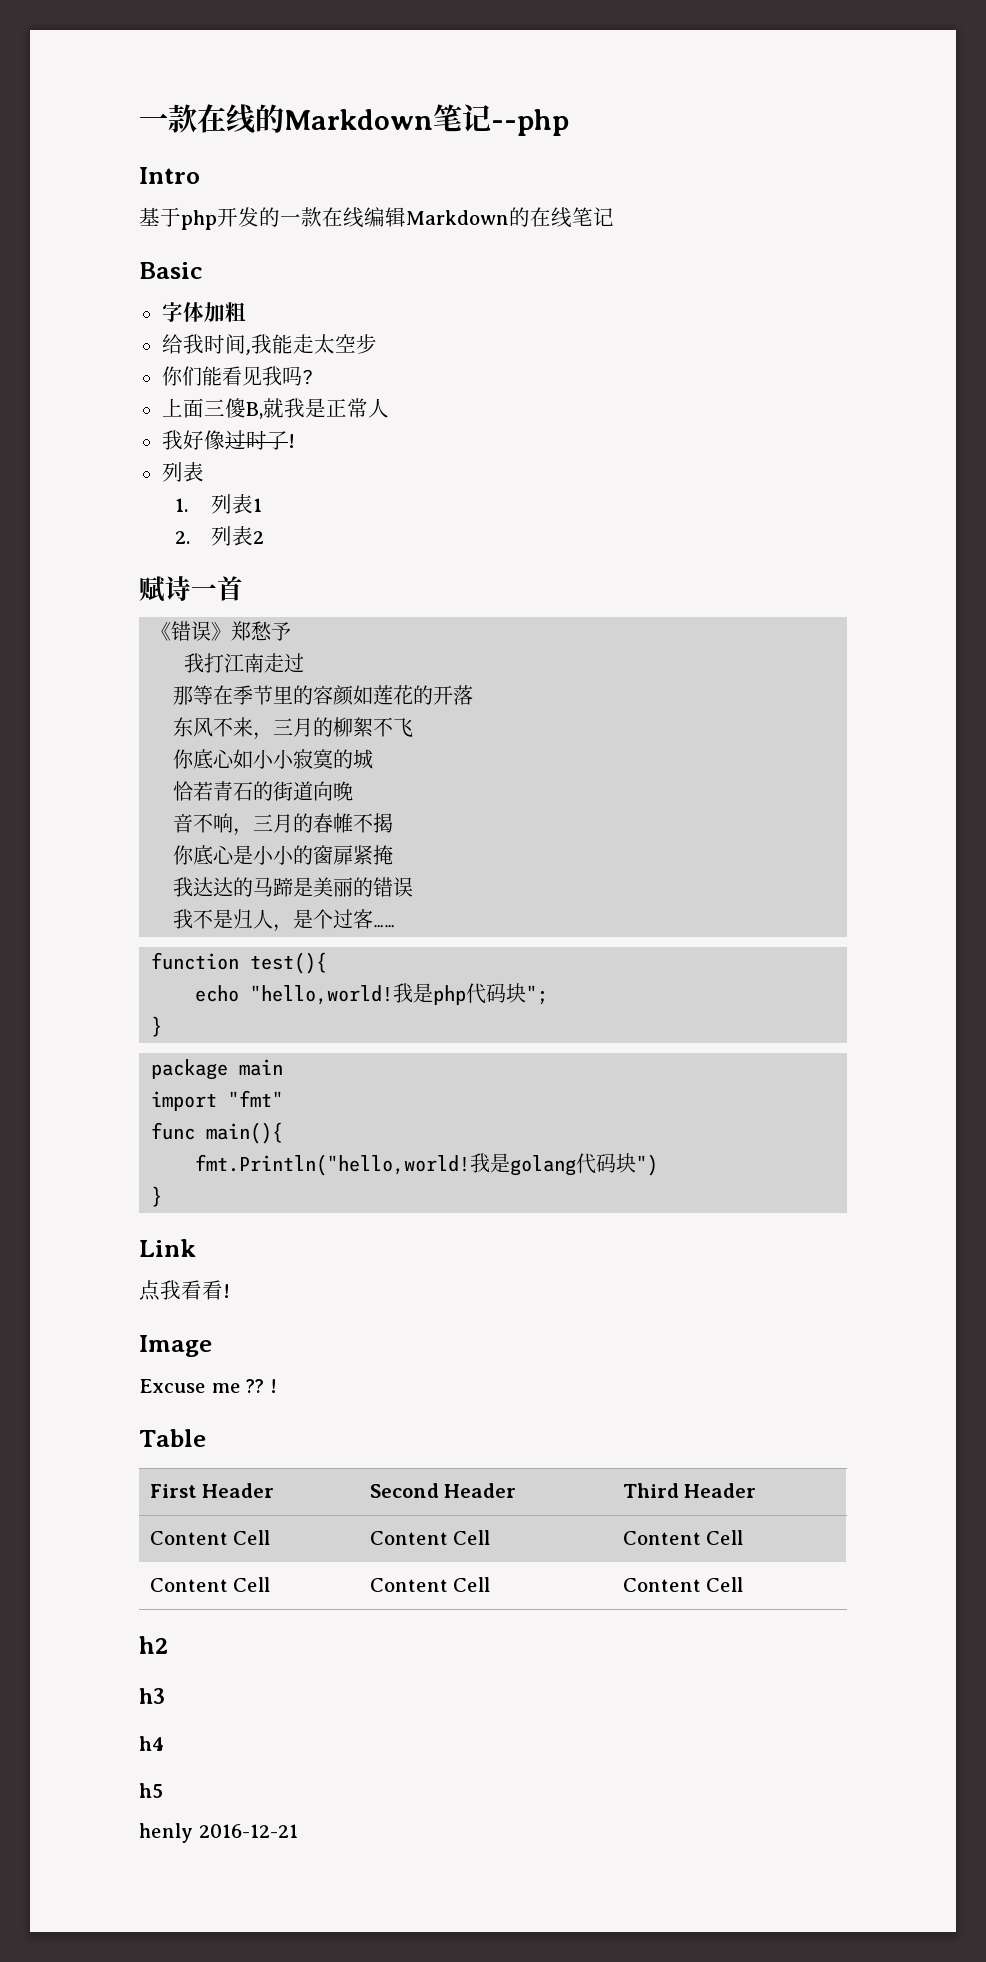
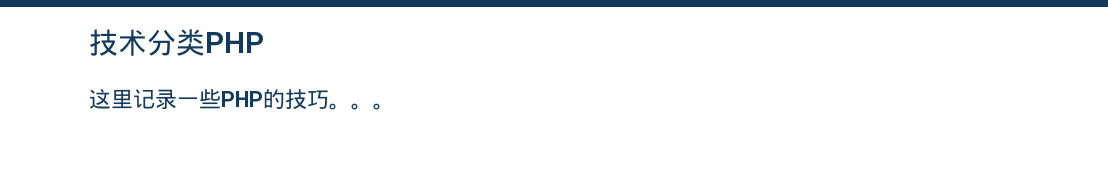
[139,104,569,136] [139,167,200,184] [139,207,614,230] [139,262,202,279] [161,302,246,322] [161,334,377,355] [161,366,313,386] [161,398,389,419] [161,430,295,450] [161,462,204,482] [175,494,263,514] [175,526,265,546] [139,576,243,602] [151,621,292,641] [184,653,305,673] [173,685,474,706] [173,717,414,740] [173,749,374,769] [173,781,354,801] [173,813,394,836] [173,845,394,865] [173,877,414,897] [173,909,396,932] [151,952,328,974] [195,983,549,1005] [151,1016,163,1037] [151,1059,284,1080] [151,1090,284,1111] [151,1122,284,1144] [195,1153,659,1176] [151,1186,163,1207] [139,1239,196,1257] [139,1280,230,1301] [139,1335,212,1357] [139,1379,277,1393] [139,1429,206,1447] [149,1483,275,1498] [369,1483,517,1498] [622,1483,757,1498] [149,1530,271,1545] [369,1530,491,1545] [622,1530,744,1545] [149,1577,271,1592] [369,1577,491,1592] [622,1577,744,1592] [139,1636,168,1654] [139,1688,165,1704] [139,1736,164,1751] [139,1783,163,1798] [139,1823,298,1843] 一款在线的Markdown笔记--php // Intro // 基于php开发的一款在线编辑Markdown的在线笔记 // Basic // 字体加粗 // 给我时间,我能走太空步 // 你们能看见我吗? // 上面三傻B,就我是正常人 // 我好像过时了! // 列表 // 1.列表1 // 2.列表2 // 赋诗一首 // 《错误》郑愁予 // 我打江南走过 // 那等在季节里的容颜如莲花的开落 // 东风不来，三月的柳絮不飞 // 你底心如小小寂寞的城 // 恰若青石的街道向晚 // 音不响，三月的春帷不揭 // 你底心是小小的窗扉紧掩 // 我达达的马蹄是美丽的错误 // 我不是归人，是个过客…… // function test(){ // echo "hello,world!我是php代码块"; // } // package main // import "fmt" // func main(){ // fmt.Println("hello,world!我是golang代码块") // } // Link // 点我看看! // Image // Excuse me ?? ! // Table // First Header | Second Header | Third Header // Content Cell | Content Cell | Content Cell // Content Cell | Content Cell | Content Cell // h2 // h3 // h4 // h5 // henly 2016-12-21 -> [89,29,264,56] [89,89,395,110] 技术分类PHP // 这里记录一些PHP的技巧。。。

